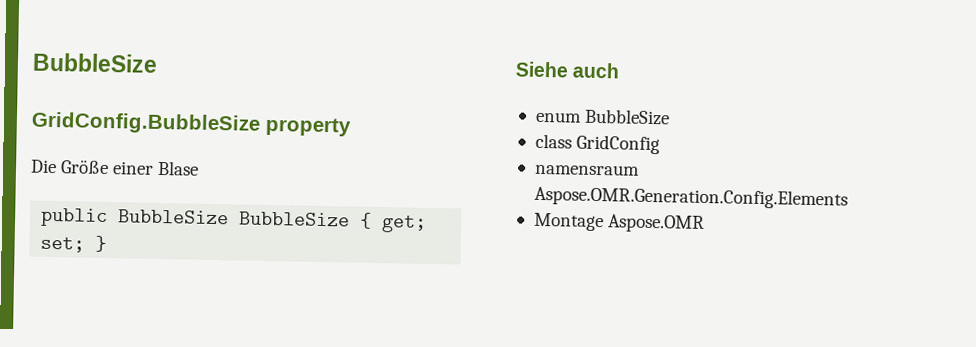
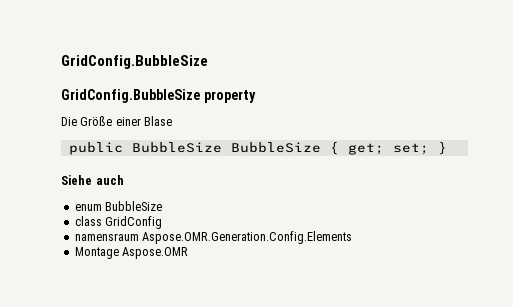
[32,52,158,73] BubbleSize -> [61,55,208,69] GridConfig.BubbleSize

